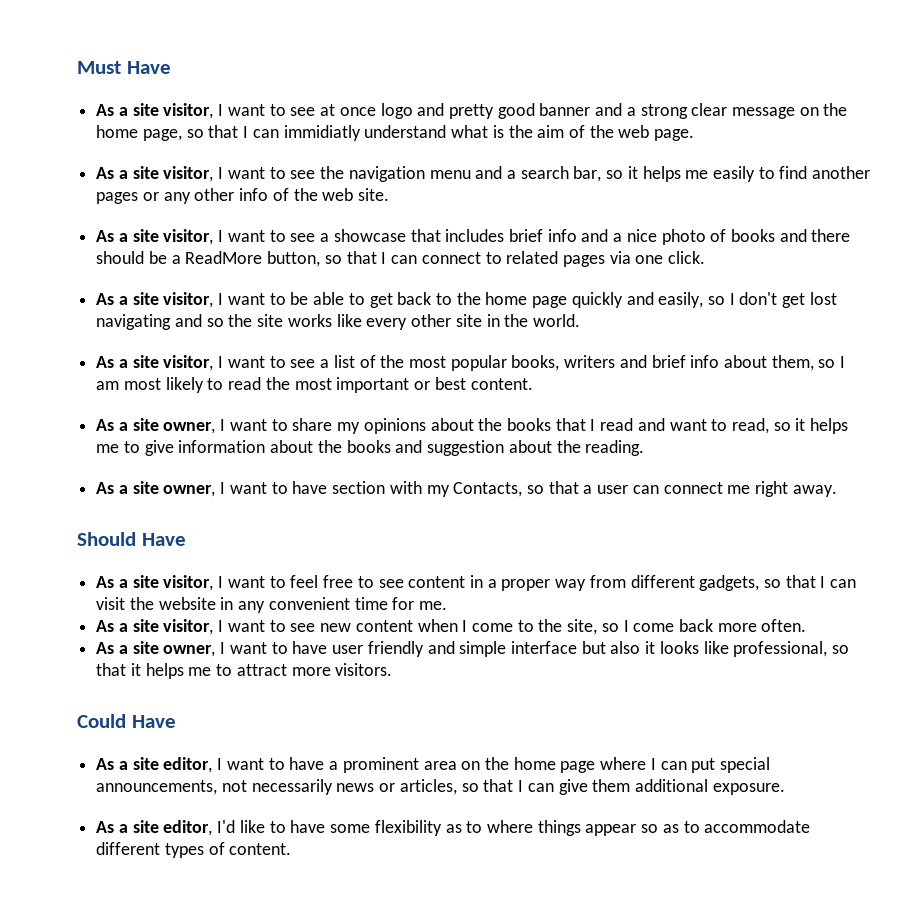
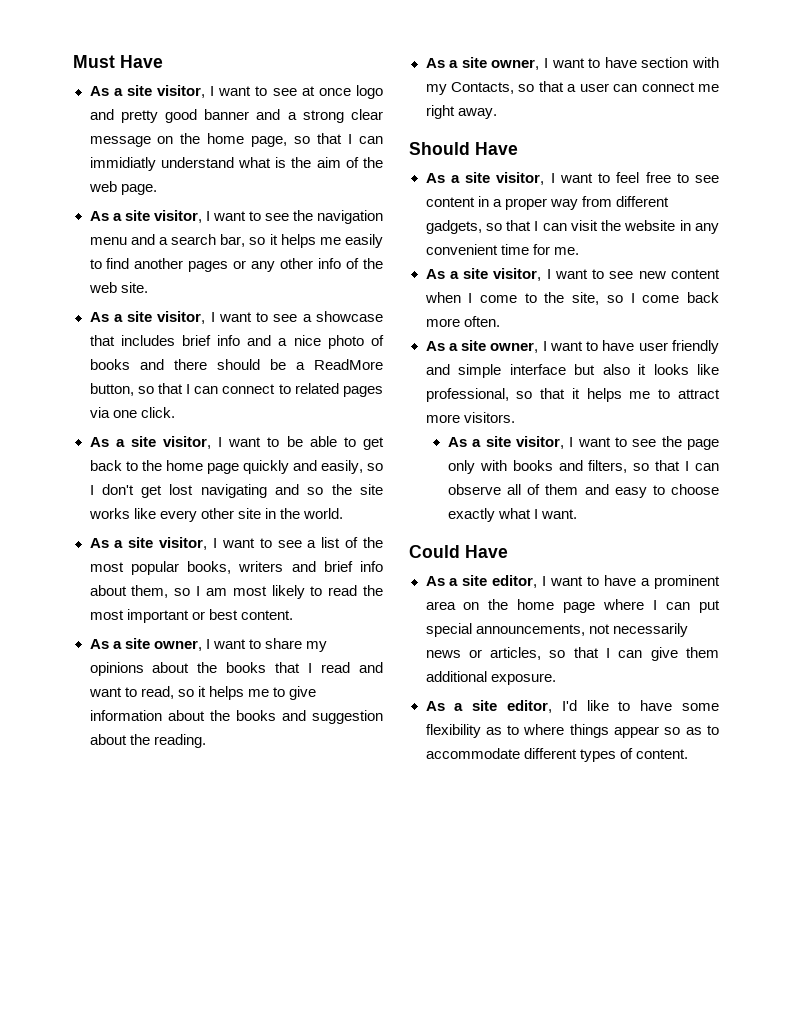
(393, 669) none -> [447,436,720,450] [447,460,719,474] [447,484,719,498] [447,508,577,522] // As a site visitor, I want to see the page only with books and filters, so that I can observe all of them and easy to choose exactly what I want.

